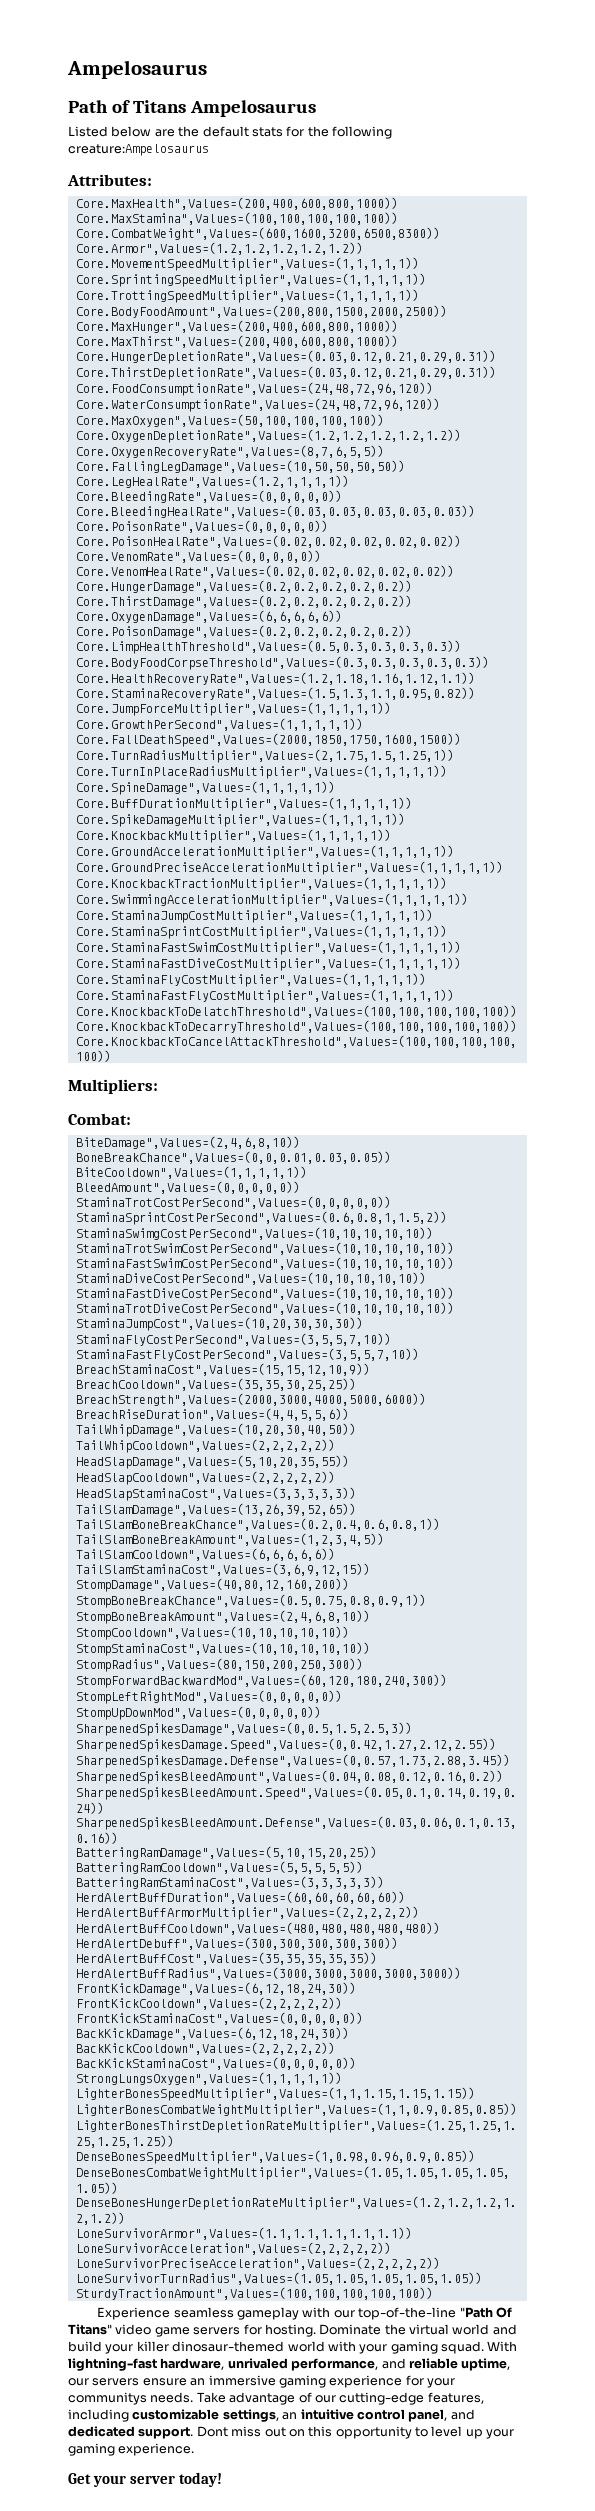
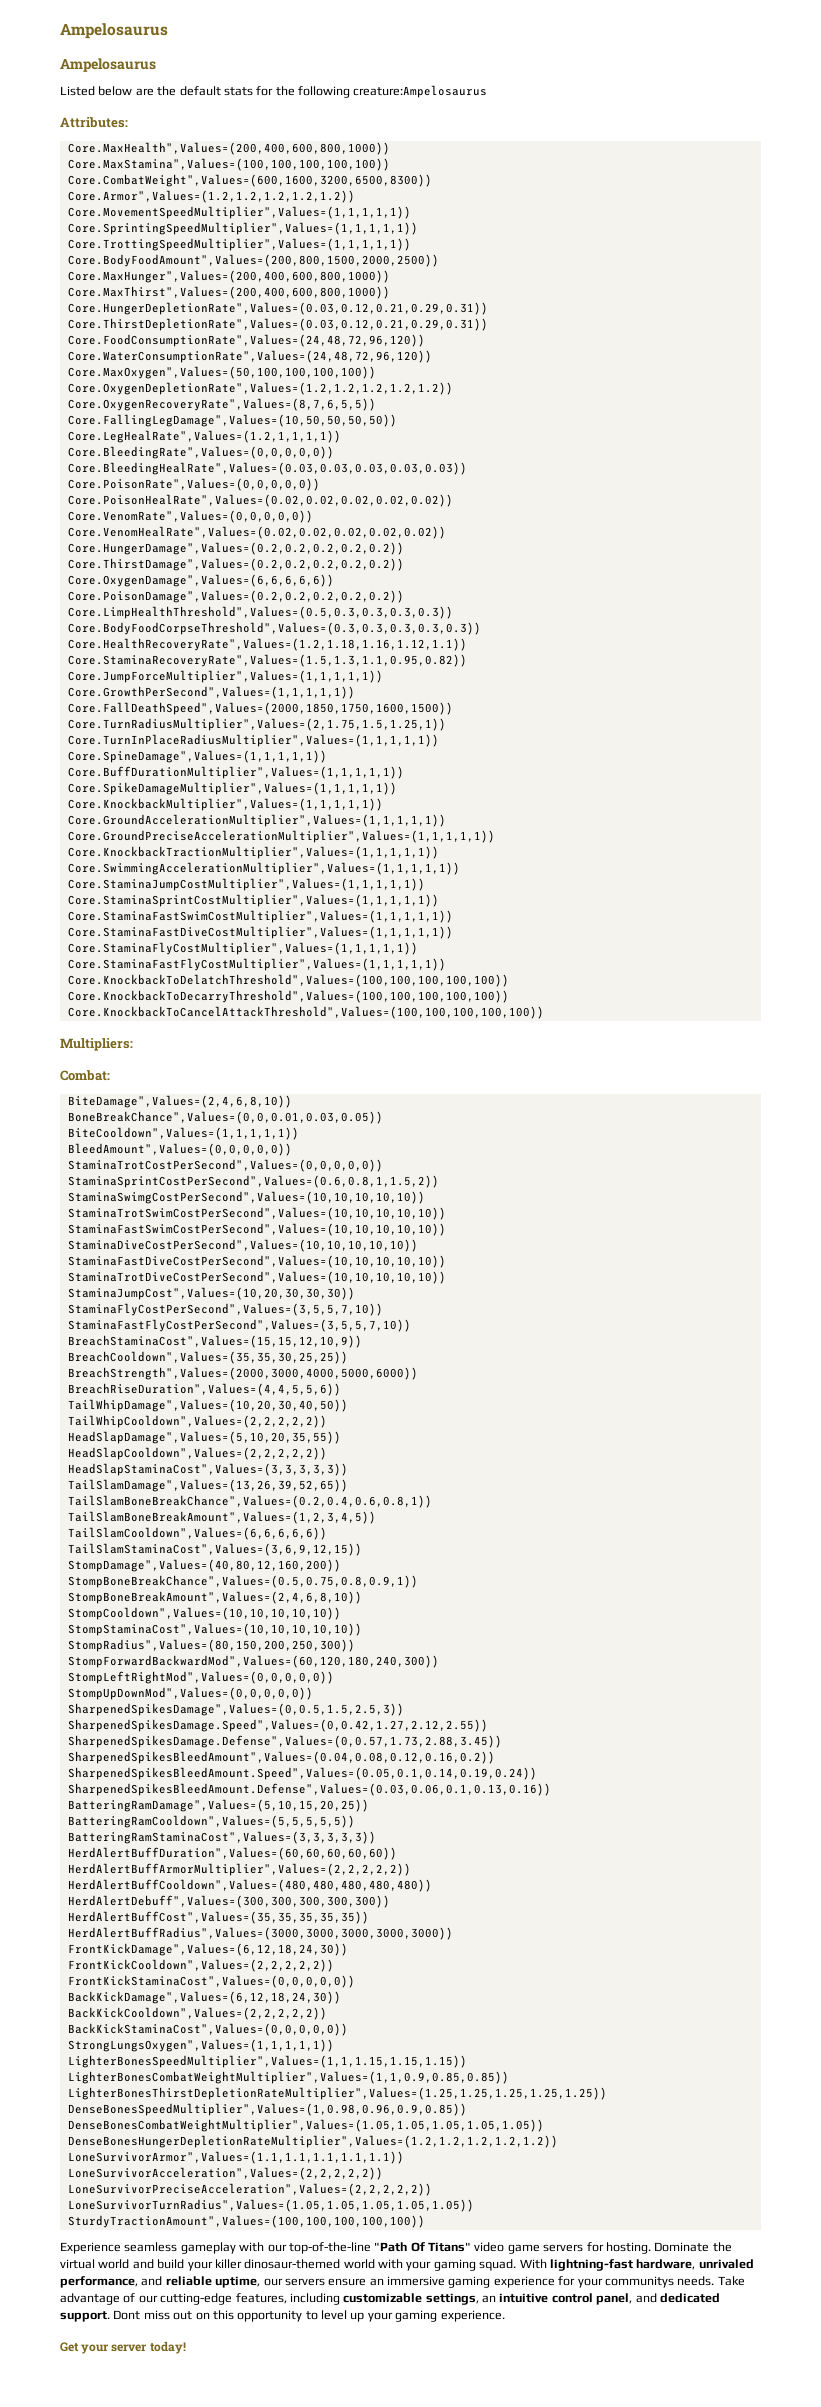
[67,60,207,79] [68,100,187,113] Ampelosaurus // Path of Titans -> [60,23,168,39] Ampelosaurus //

